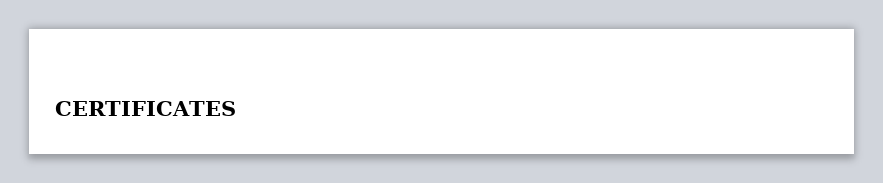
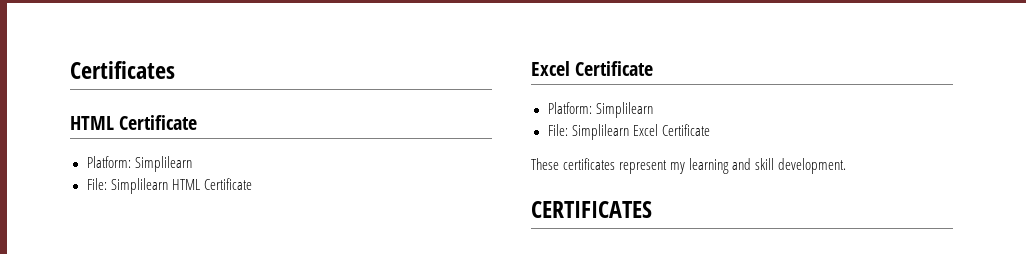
(55, 108) none -> [70,61,175,79] [70,115,198,130] [86,156,192,172] [86,178,252,194] [531,61,654,76] [547,102,653,118] [547,124,710,140] [531,158,847,174] Certificates // HTML Certificate // Platform: Simplilearn // File: Simplilearn HTML Certificate // Excel Certificate // Platform: Simplilearn // File: Simplilearn Excel Certificate // These certificates represent my learning and skill development. //

